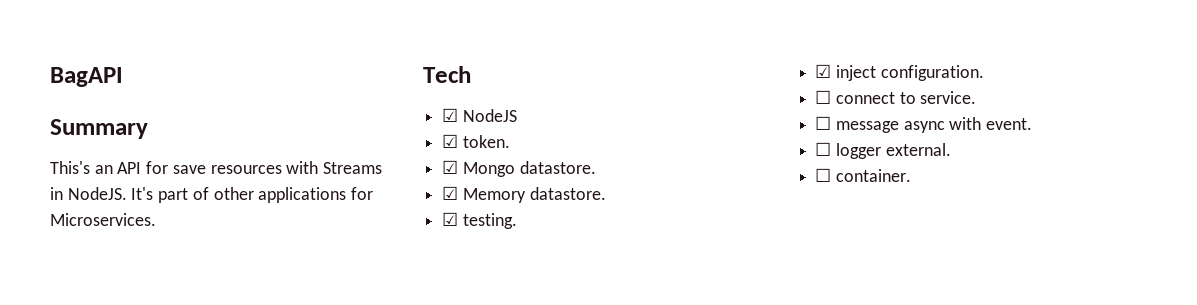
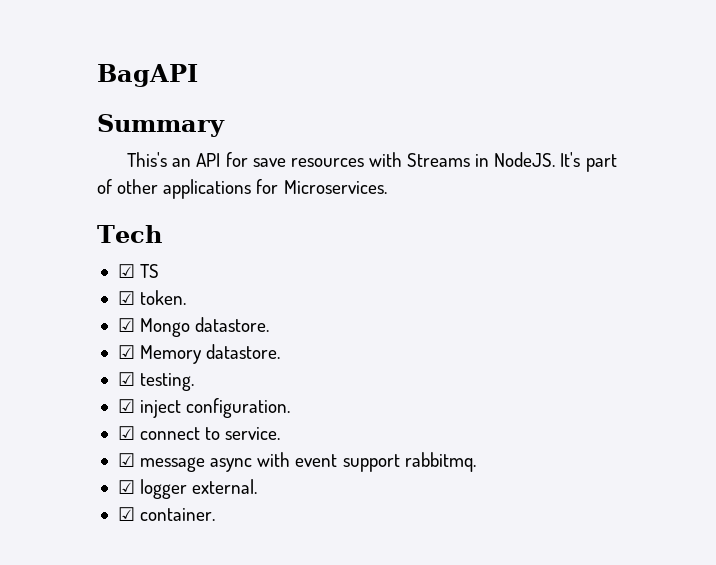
[462,109,517,122] NodeJS -> [140,264,160,278] TS
[815,90,832,104] ☐ -> [117,426,135,440] ☑
[815,116,832,130] ☐ -> [117,453,135,467] ☑
[986,118,1033,130] [815,142,832,156] event. // ☐ -> [295,452,476,472] [117,480,135,494] event support rabbitmq. // ☑
[815,168,832,182] ☐ -> [117,507,135,521] ☑

